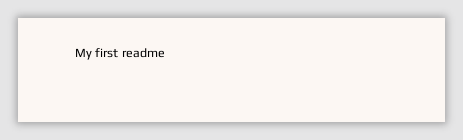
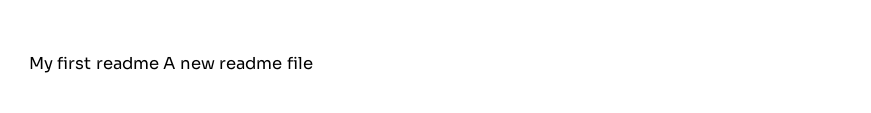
(165, 53) none -> [163,56,313,70] A new readme file

